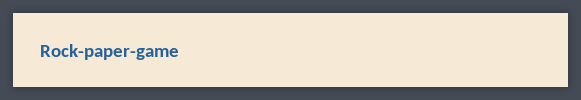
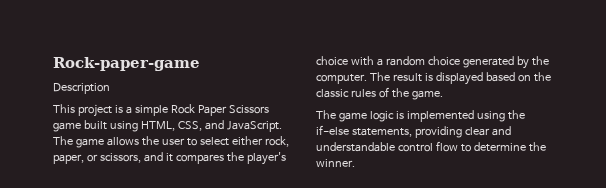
(179, 52) none -> [53,83,110,94] [53,104,269,117] [53,120,282,132] [53,136,289,148] [53,152,286,165] [316,56,549,69] [316,72,551,85] [316,87,443,100] [316,110,525,122] [316,125,511,138] [316,141,546,152] [316,159,355,167] // Description // This project is a simple Rock Paper Scissors game built using HTML, CSS, and JavaScript. The game allows the user to select either rock, paper, or scissors, and it compares the player's choice with a random choice generated by the computer. The result is displayed based on the classic rules of the game. // The game logic is implemented using the if-else statements, providing clear and understandable control flow to determine the winner.

